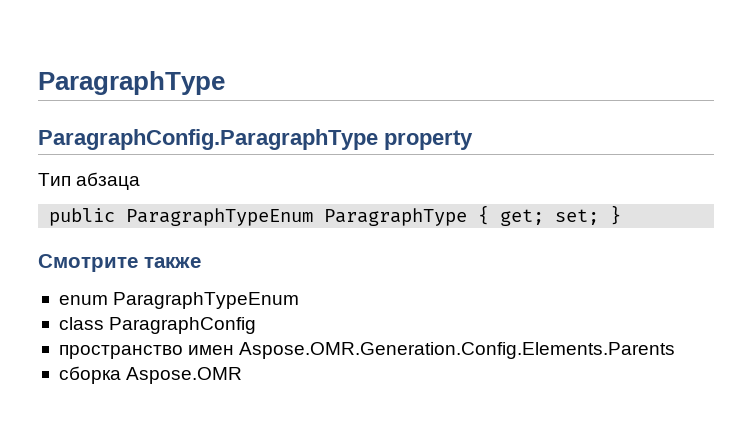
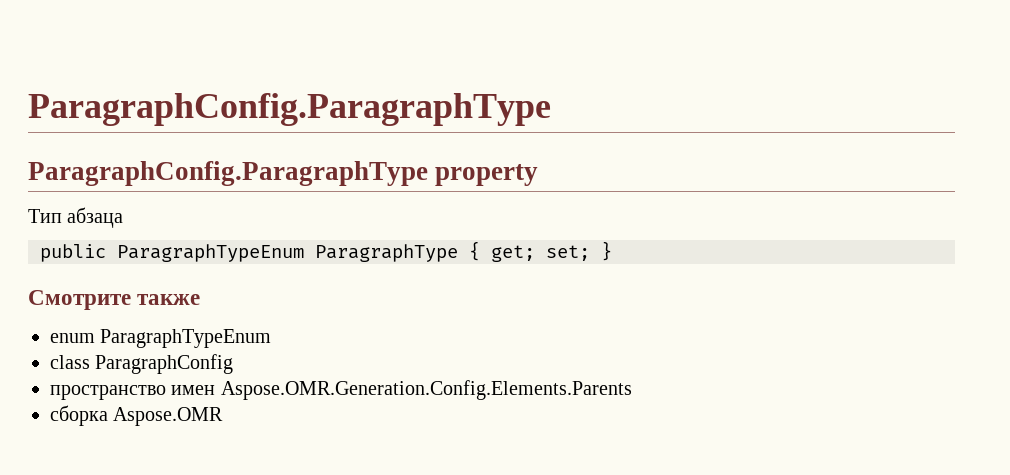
[38,71,225,95] ParagraphType -> [28,93,551,126] ParagraphConfig.ParagraphType

